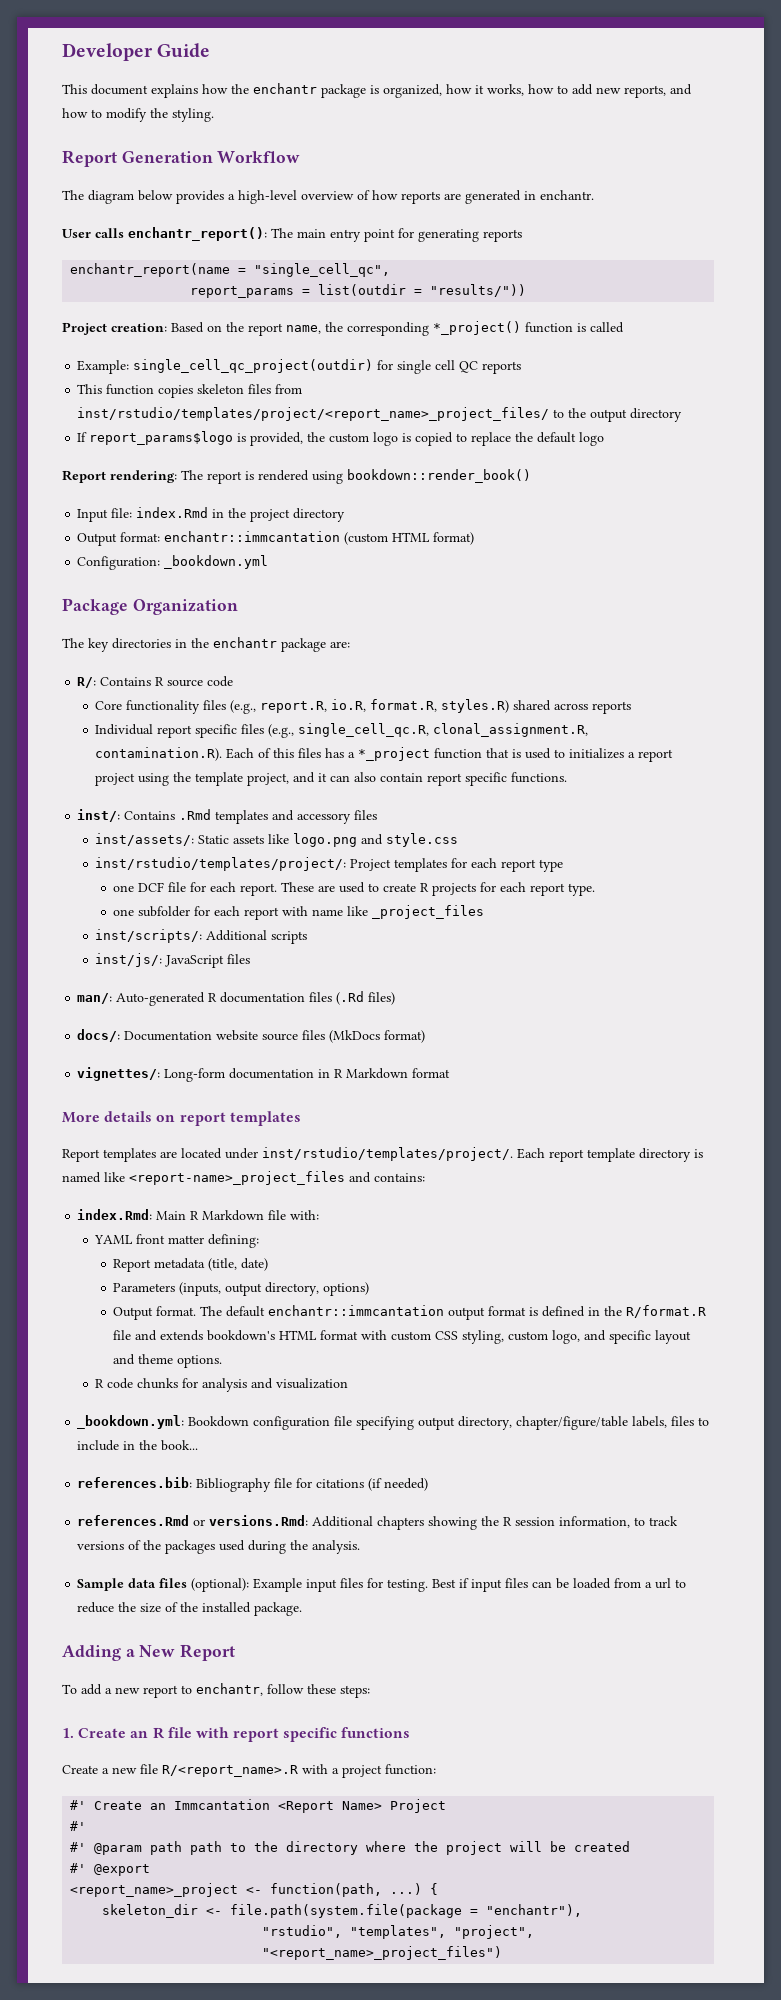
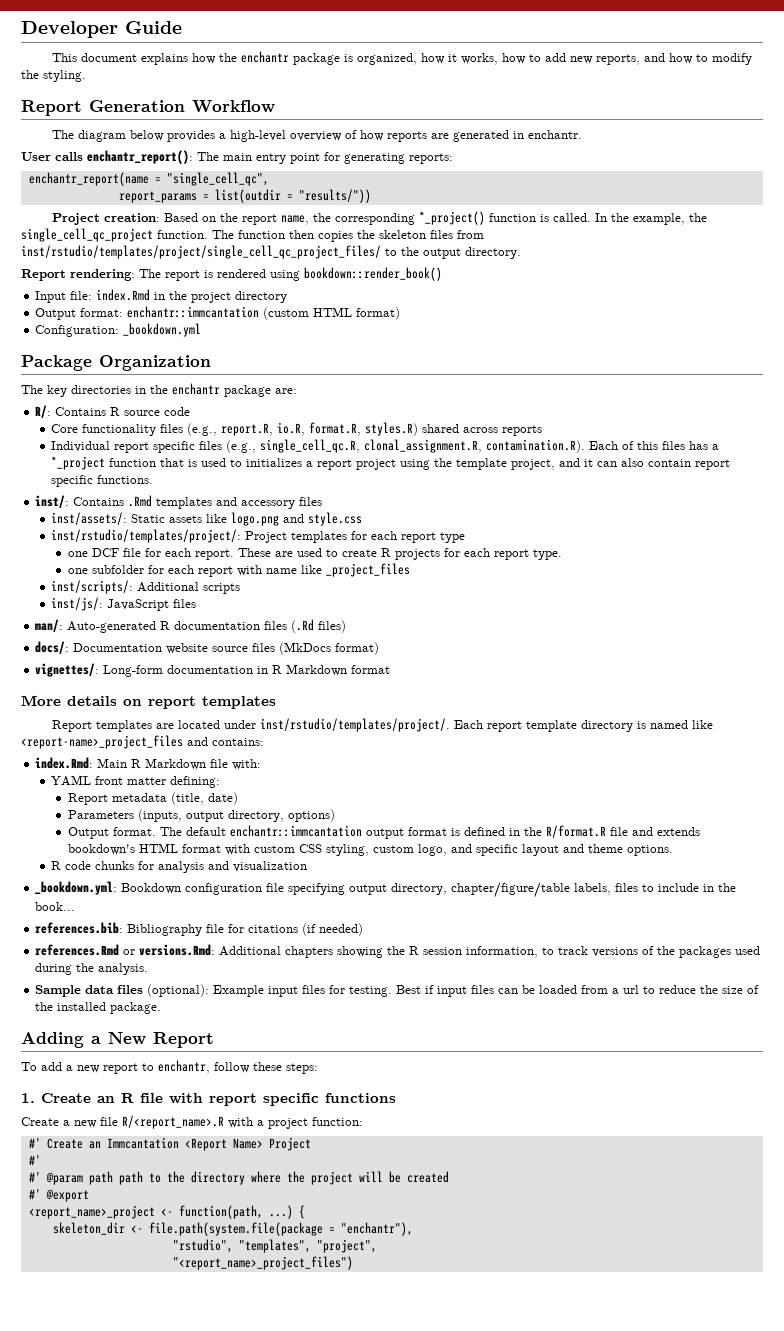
[483,229,522,242] reports -> [409,153,453,164] reports:
[590,322,624,333] [77,359,522,374] [77,384,194,398] called // Example: single_cell_qc_project(outdir) for single cell QC reports // This function copies -> [552,213,707,225] [21,228,375,242] called. In the example, the single_cell_qc_project function. The function then copies the
[77,407,550,421] inst/rstudio/templates/project/<report_name>_project_files/ -> [21,245,381,259] inst/rstudio/templates/project/single_cell_qc_project_files/
[630,408,683,422] [77,431,605,446] directory // If report_params$logo is provided, the custom logo is copied to replace the default logo -> [465,247,521,259] directory.

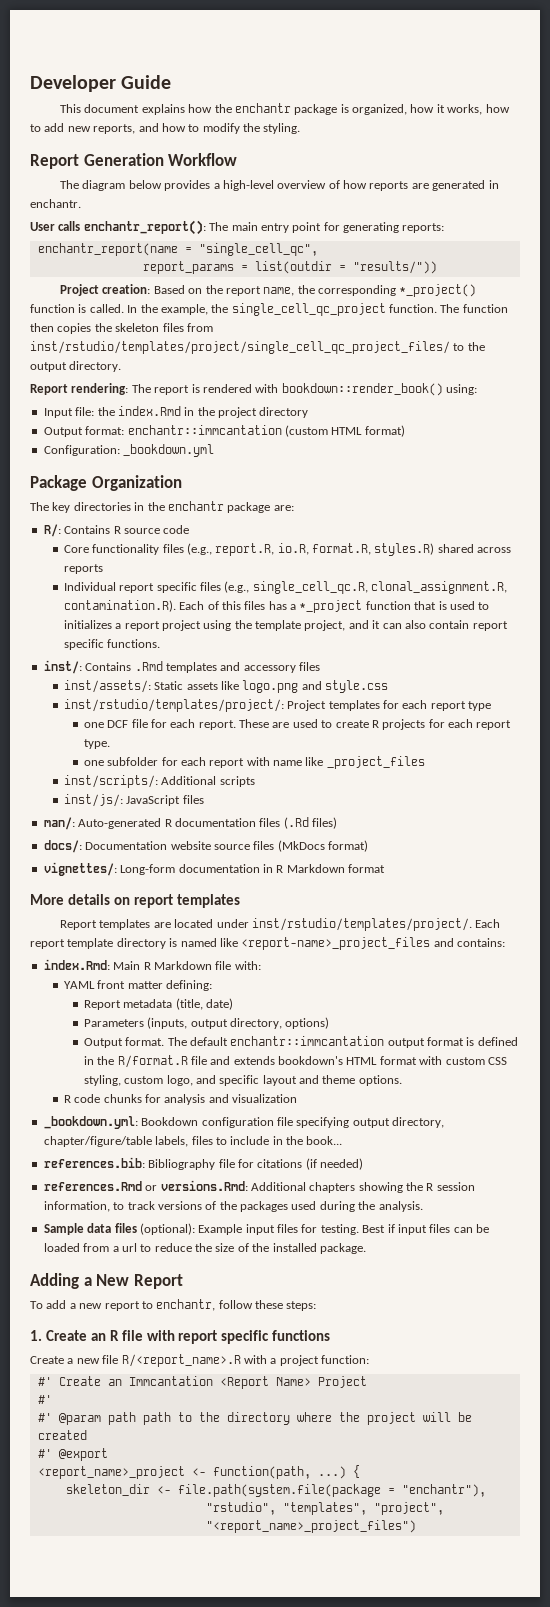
[270,270,300,281] using -> [255,384,279,393] with
(442, 274) none -> [446,384,477,395] using:
(93, 295) none -> [97,407,115,416] the

